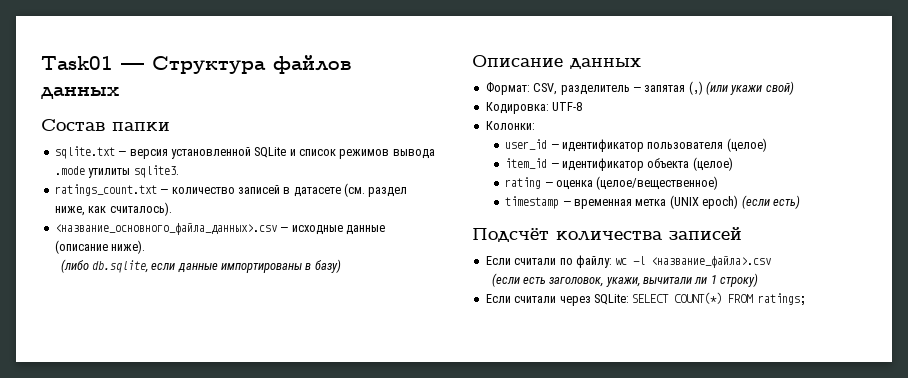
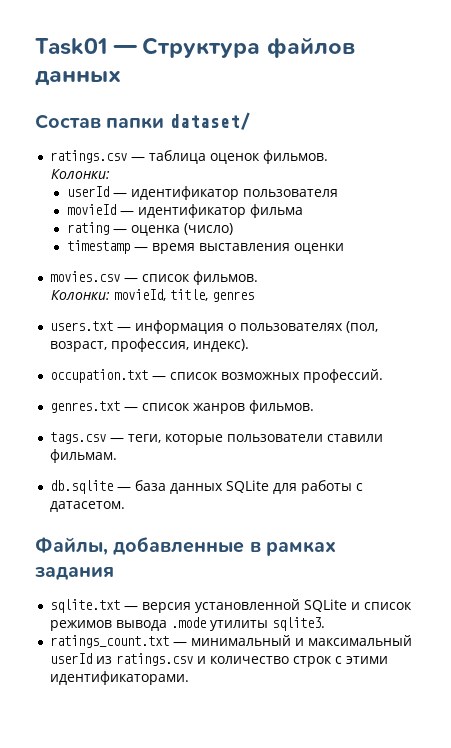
(170, 126) none -> [169,112,250,130] [50,150,329,164] [51,169,111,179] [66,186,338,200] [66,204,303,218] [66,222,233,236] [66,240,344,254] [50,271,259,285] [51,289,255,302] [50,320,379,334] [50,338,250,352] [50,369,384,383] [50,400,315,414] [50,432,384,445] [50,449,118,463] [50,480,364,494] [50,501,126,512] [35,537,336,556] [35,566,114,580] dataset/ // ratings.csv — таблица оценок фильмов. // Колонки: // userId — идентификатор пользователя // movieId — идентификатор фильма // rating — оценка (число) // timestamp — время выставления оценки // movies.csv — список фильмов. // Колонки: movieId, title, genres // users.txt — информация о пользователях (пол, возраст, профессия, индекс). // occupation.txt — список возможных профессий. // genres.txt — список жанров фильмов. // tags.csv — теги, которые пользователи ставили фильмам. // db.sqlite — база данных SQLite для работы с датасетом. // Файлы, добавленные в рамках задания
[171,183,408,197] [54,202,172,216] [54,223,385,235] [54,240,146,254] [60,259,341,273] [472,55,641,69] [485,81,794,95] [485,102,583,114] [485,121,535,130] [505,138,767,152] [505,157,733,171] [505,176,719,190] [505,195,800,209] [472,227,742,242] [485,255,772,268] [491,273,759,287] [485,292,807,306] количество записей в датасете (см. раздел ниже, как считалось). // <название_основного_файла_данных>.csv — исходные данные (описание ниже). // (либо db.sqlite, если данные импортированы в базу) // Описание данных // Формат: CSV, разделитель — запятая (,) (или укажи свой) // Кодировка: UTF-8 // Колонки: // user_id — идентификатор пользователя (целое) // item_id — идентификатор объекта (целое) // rating — оценка (целое/вещественное) // timestamp — временная метка (UNIX epoch) (если есть) // Подсчёт количества записей // Если считали по файлу: wc -l <название_файла>.csv // (если есть заголовок, укажи, вычитали ли 1 строку) // Если считали через SQLite: SELECT COUNT(*) FROM ratings; -> [191,635,413,646] [50,653,389,667] [50,671,190,685] минимальный и максимальный userId из ratings.csv и количество строк с этими идентификаторами.

